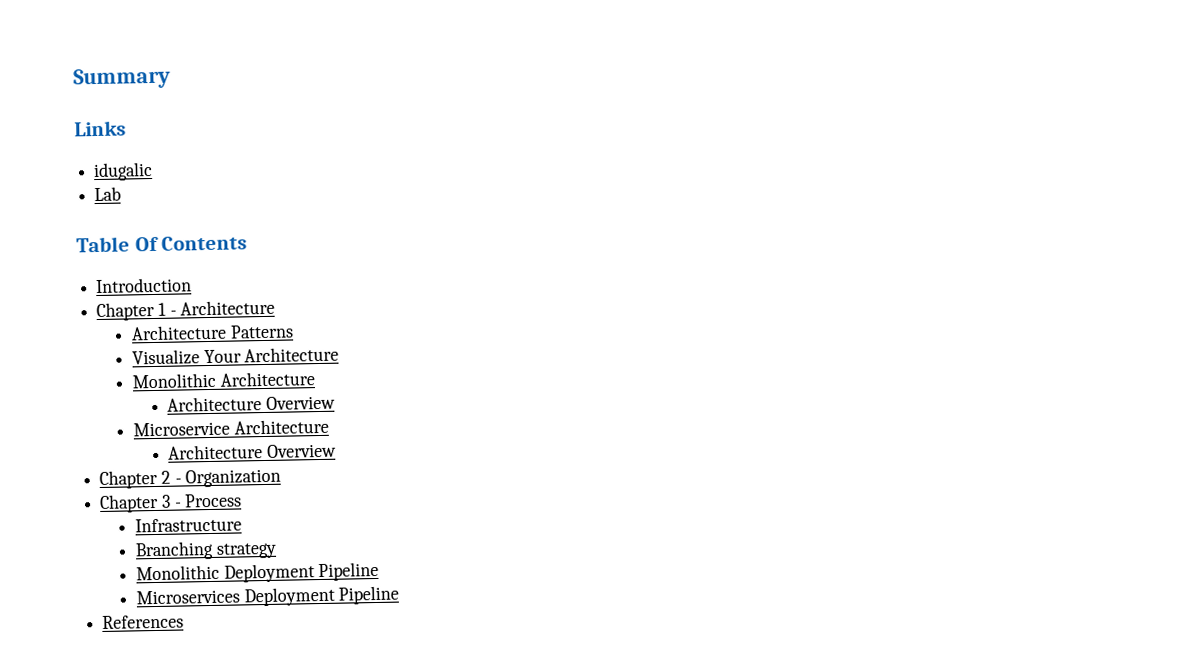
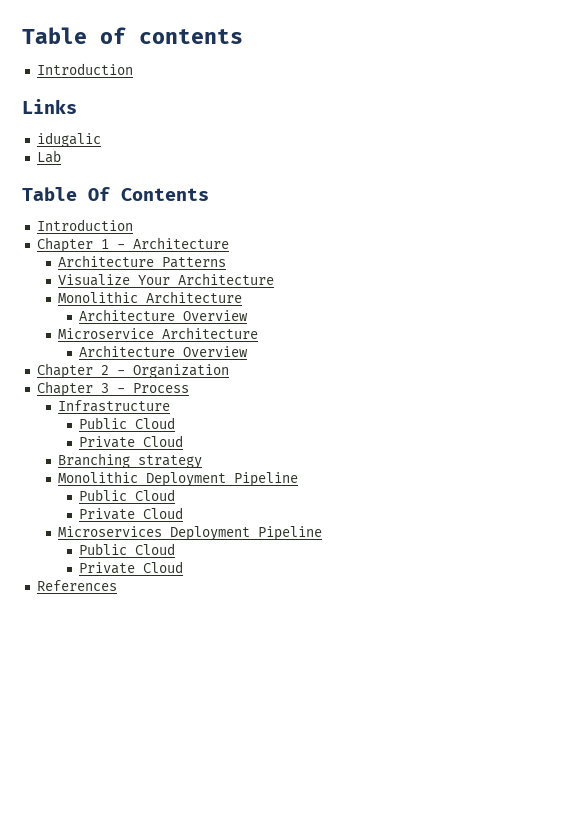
[73,67,171,90] Summary -> [22,27,243,44] [36,63,133,75] Table of contents // Introduction
(242, 525) none -> [79,417,176,429] [79,435,184,448] // Public Cloud // Private Cloud
(380, 571) none -> [79,489,176,501] [79,507,184,520] // Public Cloud // Private Cloud
(400, 595) none -> [79,543,176,555] [79,561,184,574] // Public Cloud // Private Cloud

